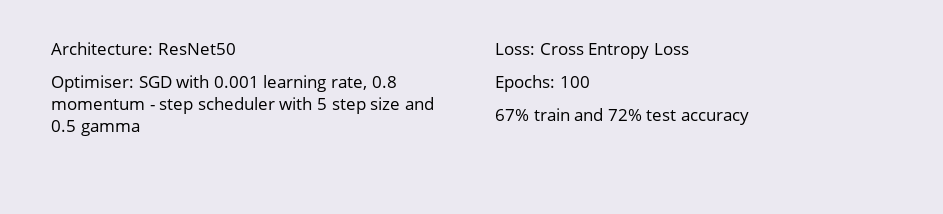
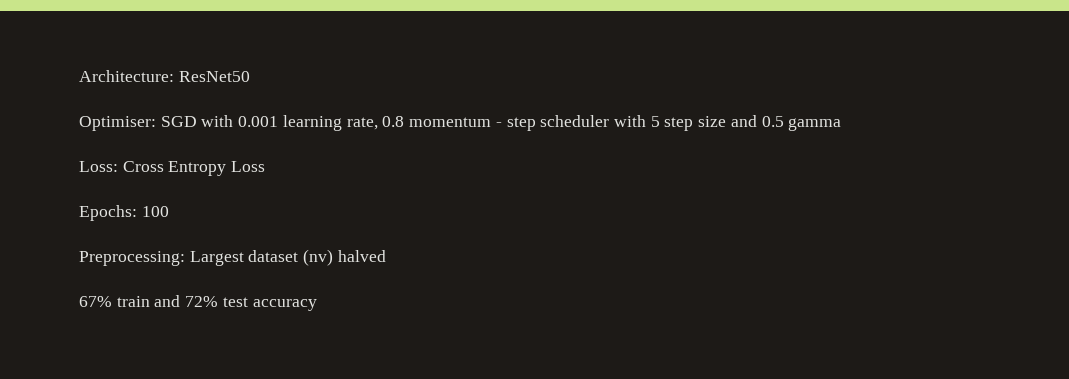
(590, 82) none -> [79,249,386,266] // Preprocessing: Largest dataset (nv) halved

